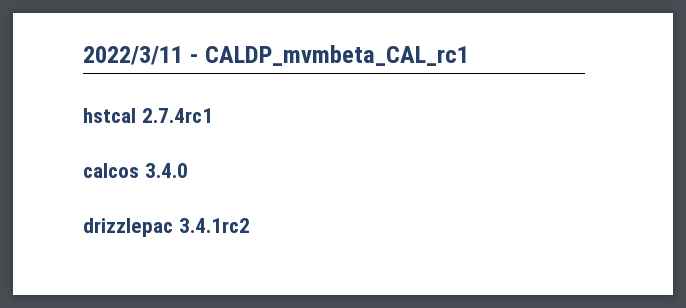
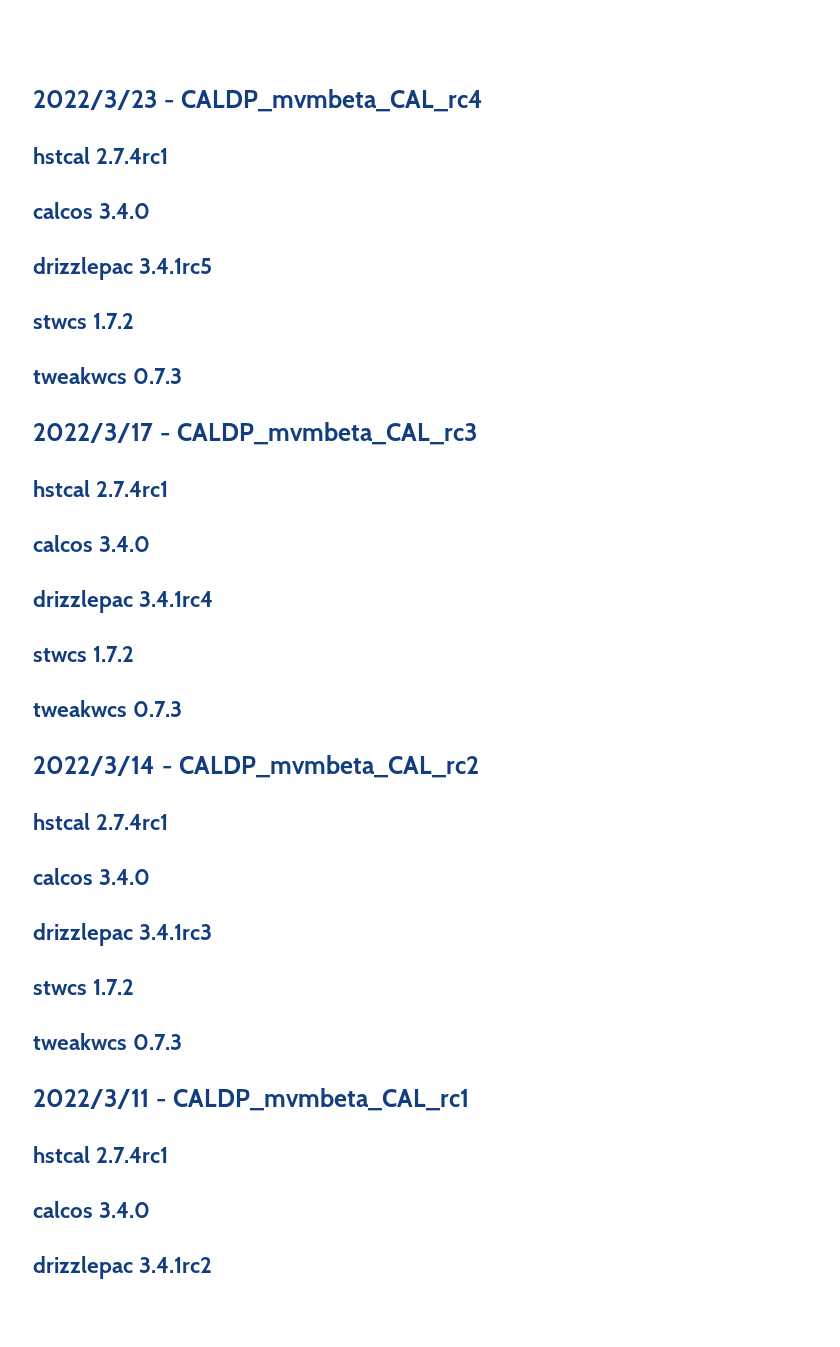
(83, 55) none -> [33,89,483,112] [33,147,169,164] [33,202,151,219] [33,257,213,280] [33,313,135,329] [33,367,183,384] [33,422,477,445] [33,480,169,497] [33,535,151,552] [33,590,214,613] [33,646,135,662] [33,700,183,717] [33,755,479,778] [33,813,169,830] [33,868,151,885] [33,923,213,946] [33,979,135,995] [33,1033,183,1050] 2022/3/23 - CALDP_mvmbeta_CAL_rc4 // hstcal 2.7.4rc1 // calcos 3.4.0 // drizzlepac 3.4.1rc5 // stwcs 1.7.2 // tweakwcs 0.7.3 // 2022/3/17 - CALDP_mvmbeta_CAL_rc3 // hstcal 2.7.4rc1 // calcos 3.4.0 // drizzlepac 3.4.1rc4 // stwcs 1.7.2 // tweakwcs 0.7.3 // 2022/3/14 - CALDP_mvmbeta_CAL_rc2 // hstcal 2.7.4rc1 // calcos 3.4.0 // drizzlepac 3.4.1rc3 // stwcs 1.7.2 // tweakwcs 0.7.3 //

